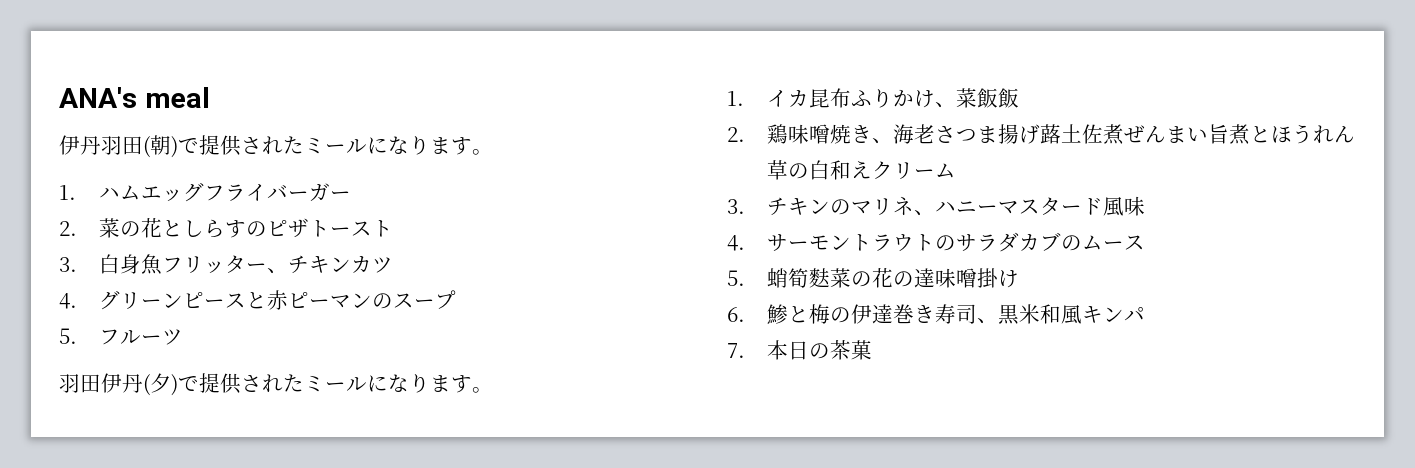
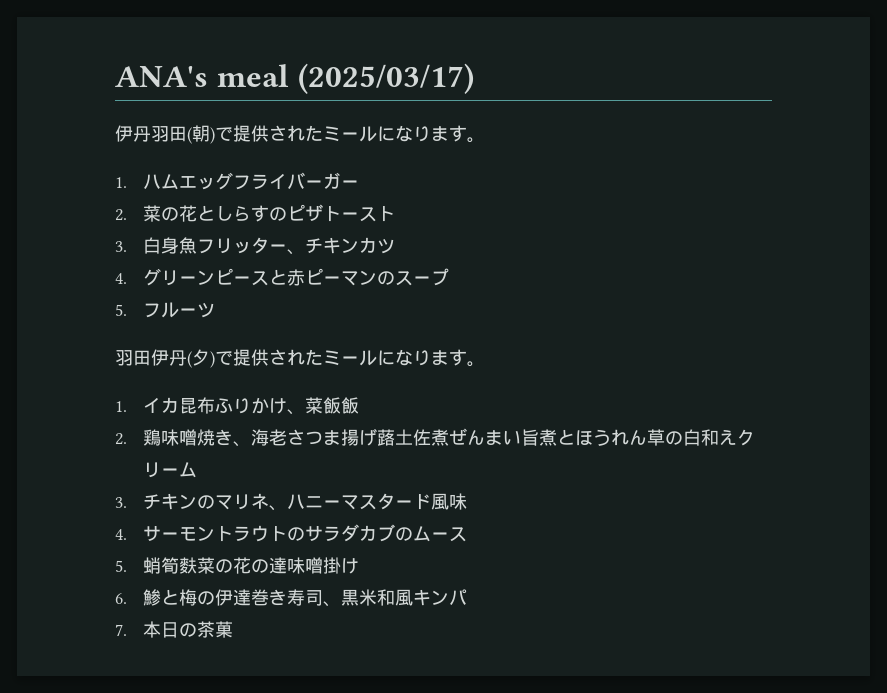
(210, 97) none -> [297,63,474,94] (2025/03/17)

